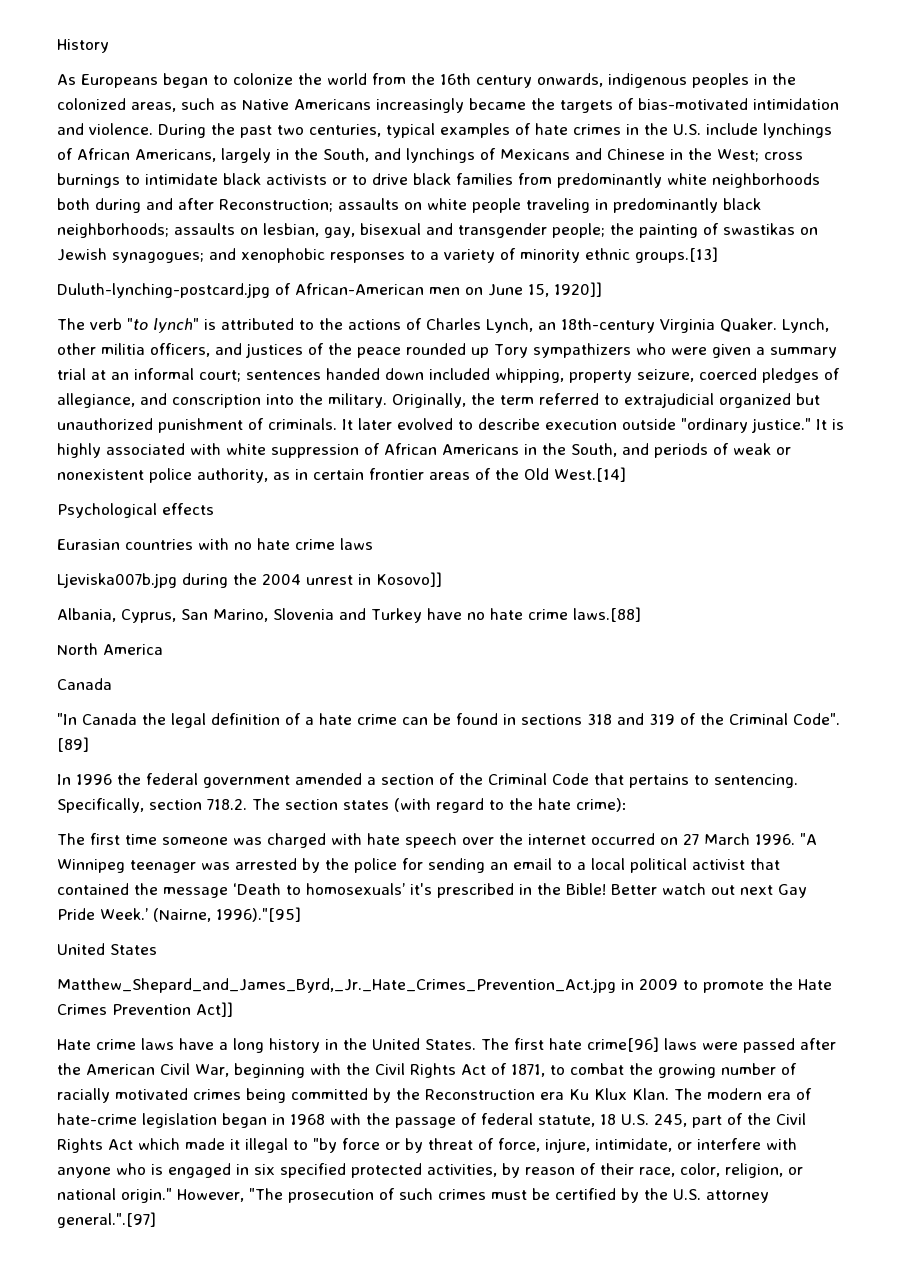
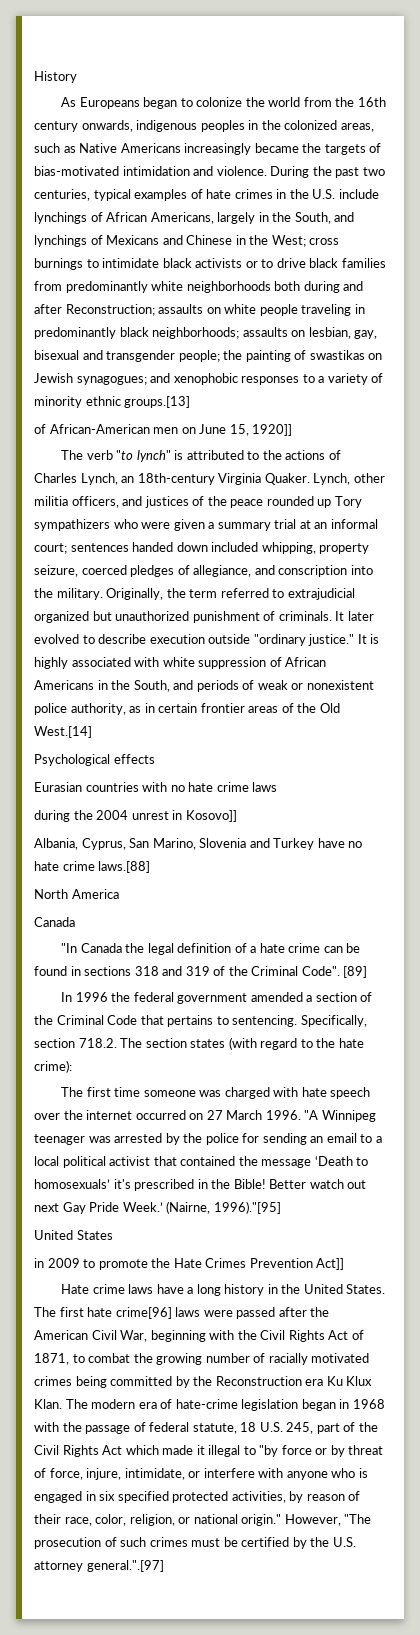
[57,283,270,298] Duluth-lynching-postcard.jpg -> (191, 402) none
[57,573,177,588] Ljeviska007b.jpg -> (278, 787) none
[57,978,616,993] Matthew_Shepard_and_James_Byrd,_Jr._Hate_Crimes_Prevention_Act.jpg -> (113, 1235) none

